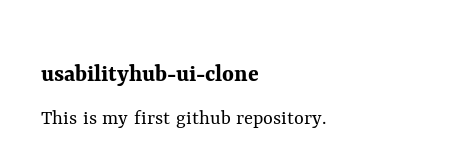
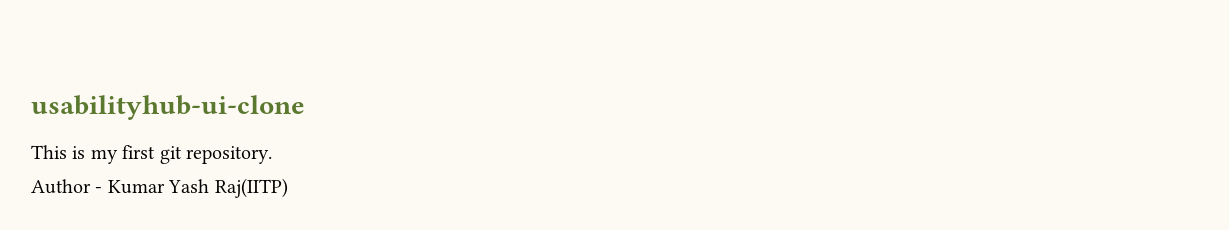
[175,110,231,128] github -> [159,146,182,164] git
(327, 120) none -> [31,178,288,198] // Author - Kumar Yash Raj(IITP)

